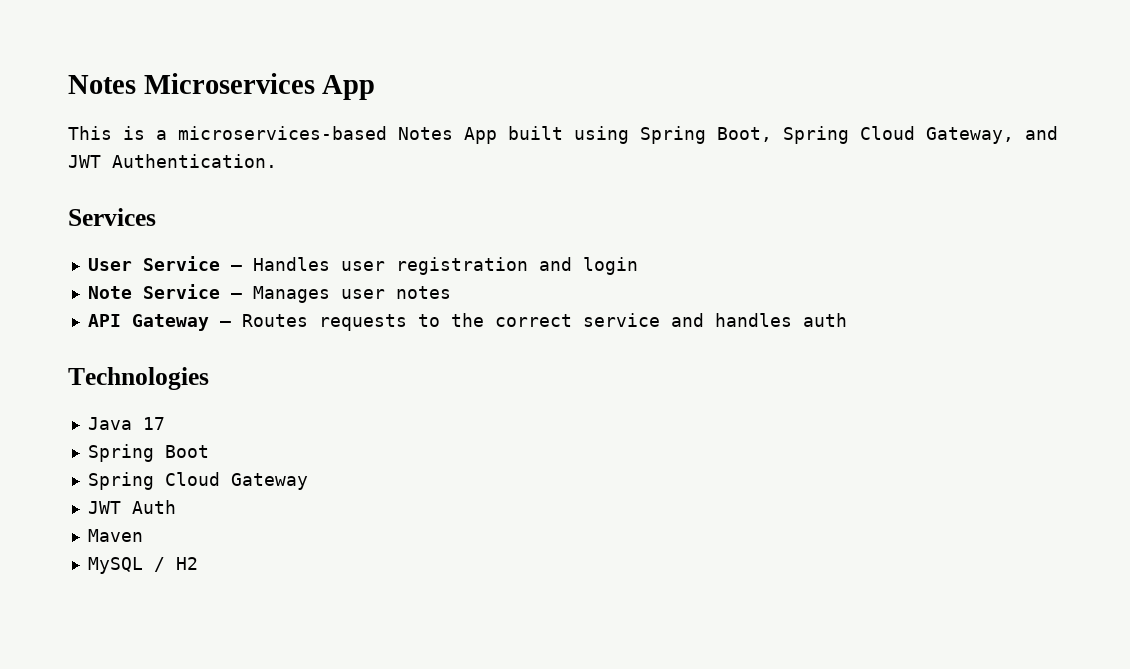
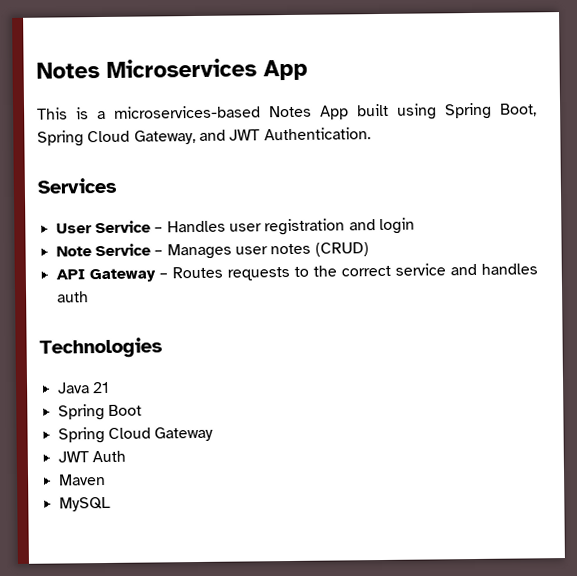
(451, 292) none -> [314,242,369,257] (CRUD)
[142,417,165,430] 17 -> [92,381,109,394] 21
[153,557,198,572] / H2 -> (111, 504) none

